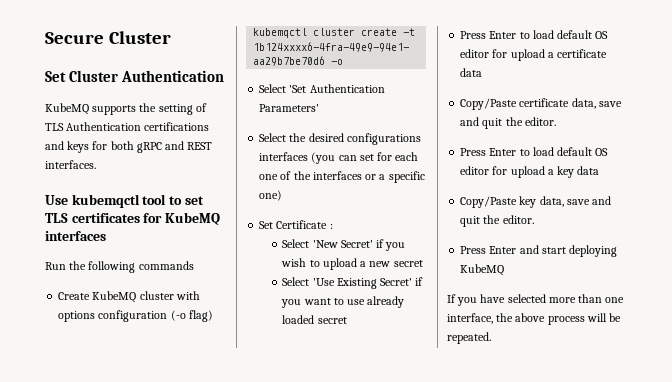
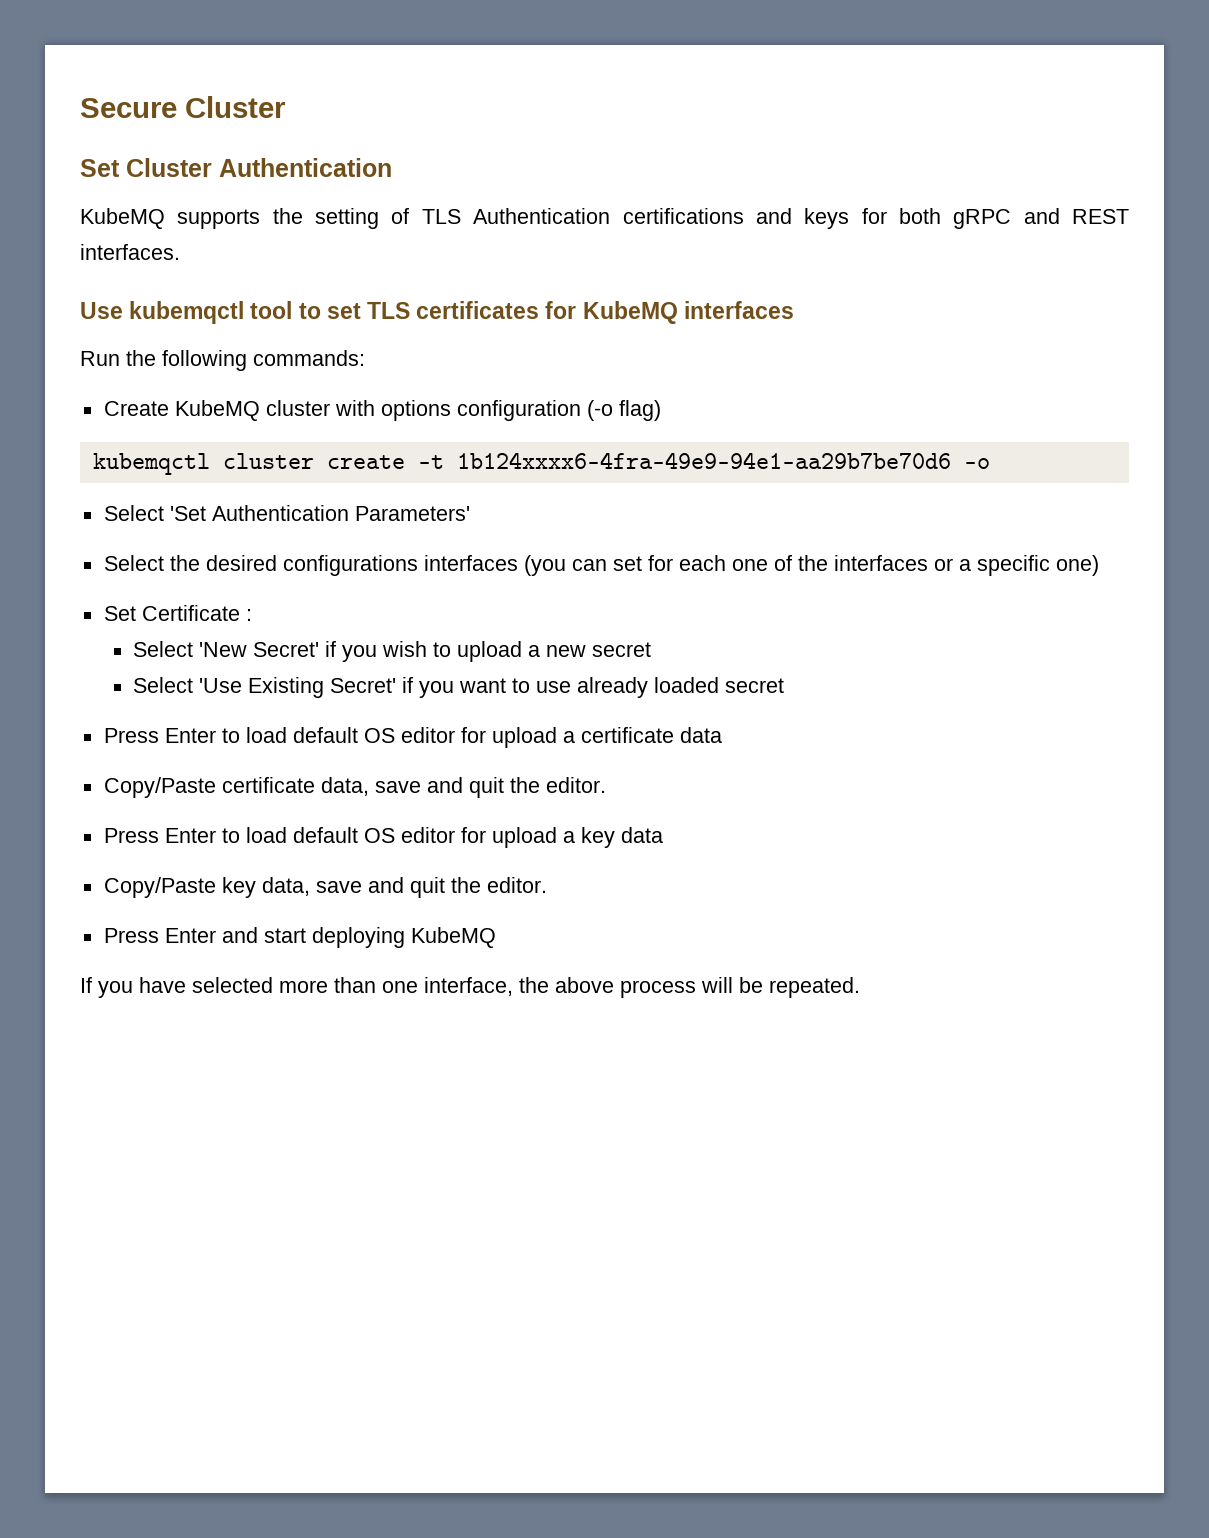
[138,261,194,270] commands -> [253,350,365,366] commands:

